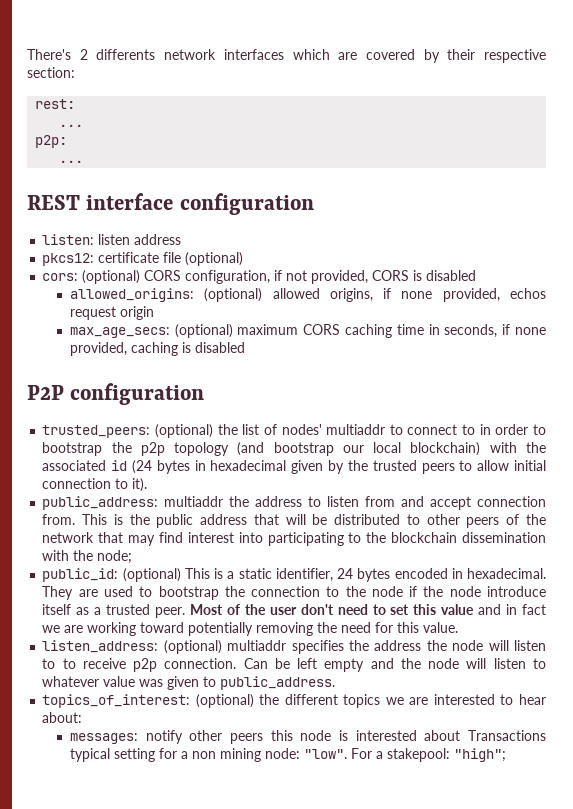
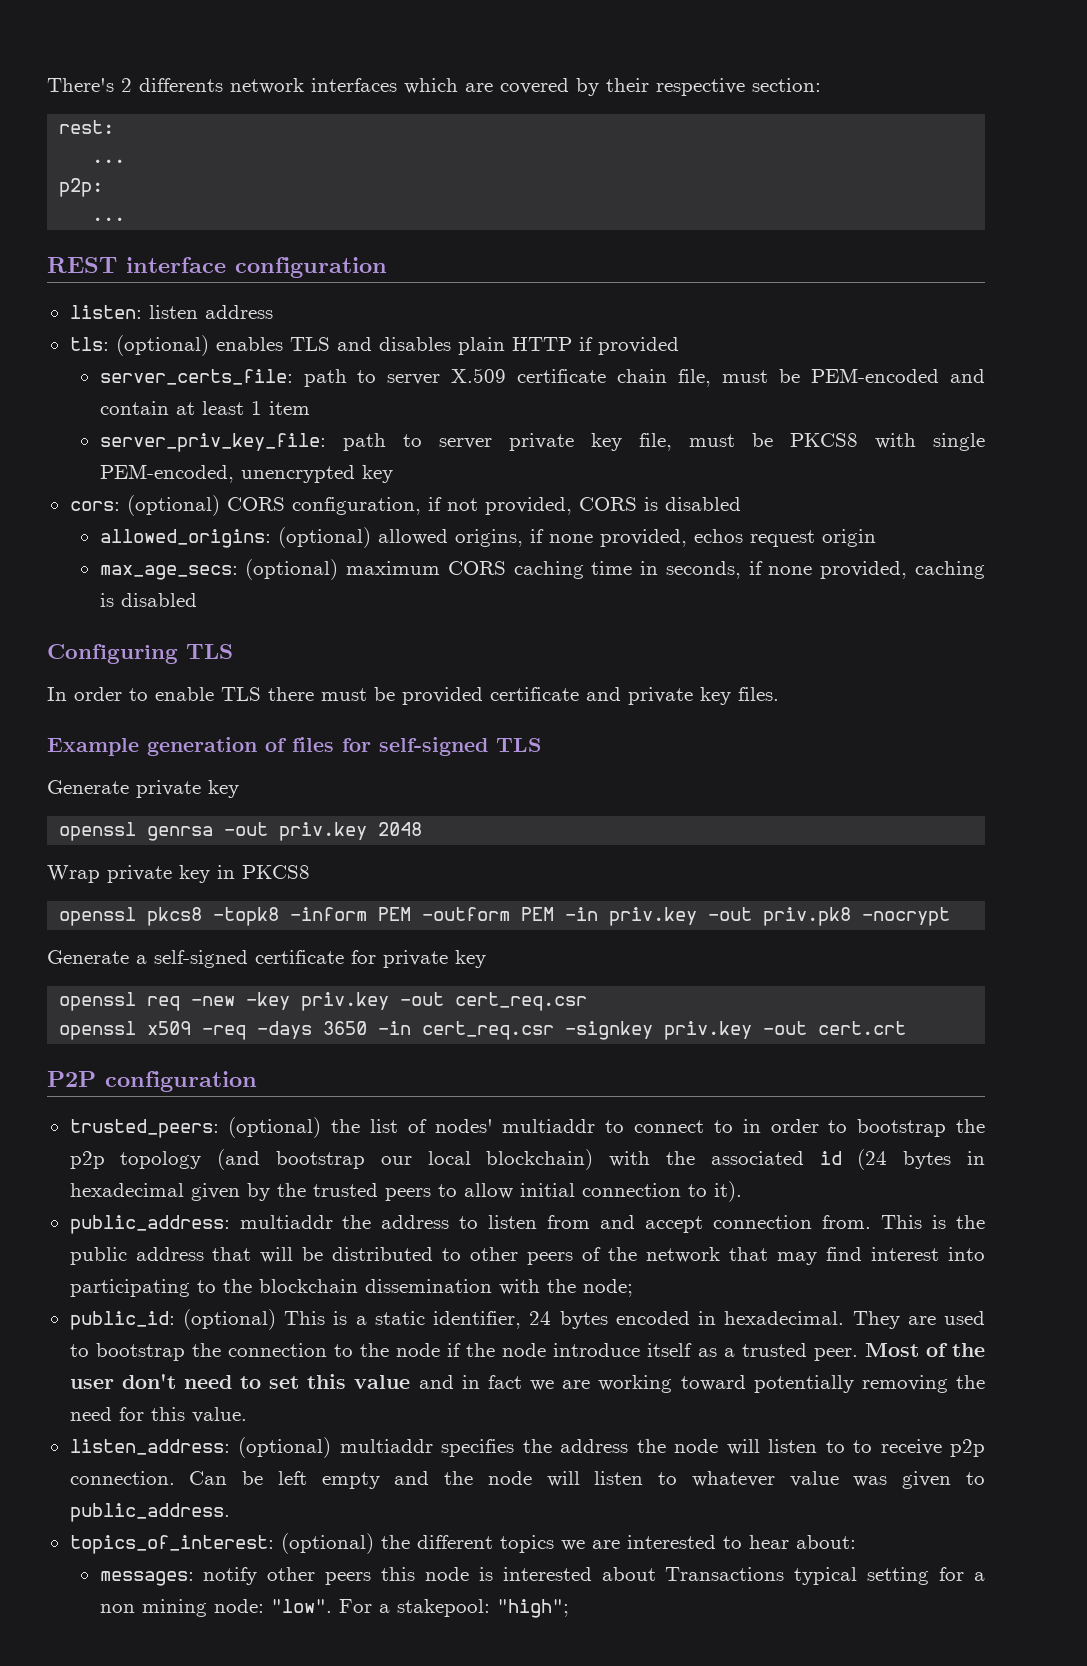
[42,252,244,266] pkcs12: certificate file (optional) -> [69,335,679,356] [99,368,986,387] [99,401,310,415] [99,433,985,452] [99,464,393,483] tls: (optional) enables TLS and disables plain HTTP if provided // server_certs_file: path to server X.509 certificate chain file, must be PEM-encoded and contain at least 1 item // server_priv_key_file: path to server private key file, must be PKCS8 with single PEM-encoded, unencrypted key
(245, 347) none -> [47,644,233,664] [47,687,779,705] [47,737,541,756] [47,780,239,798] [59,822,423,841] [47,865,310,883] [59,907,951,926] [47,950,486,968] [59,992,588,1011] [59,1021,907,1040] // Configuring TLS // In order to enable TLS there must be provided certificate and private key files. // Example generation of files for self-signed TLS // Generate private key // openssl genrsa -out priv.key 2048 // Wrap private key in PKCS8 // openssl pkcs8 -topk8 -inform PEM -outform PEM -in priv.key -out priv.pk8 -nocrypt // Generate a self-signed certificate for private key // openssl req -new -key priv.key -out cert_req.csr // openssl x509 -req -days 3650 -in cert_req.csr -signkey priv.key -out cert.crt

